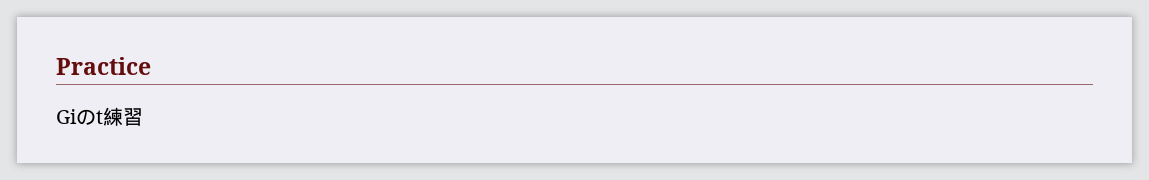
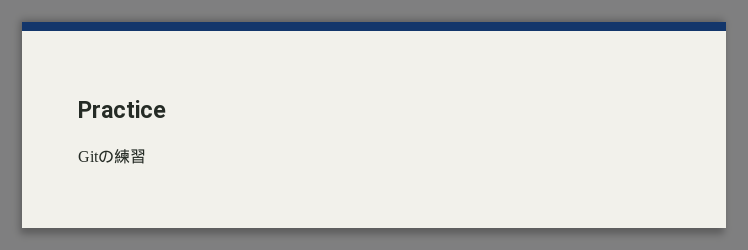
[56,109,103,125] Giのt -> [78,150,114,163] Gitの

